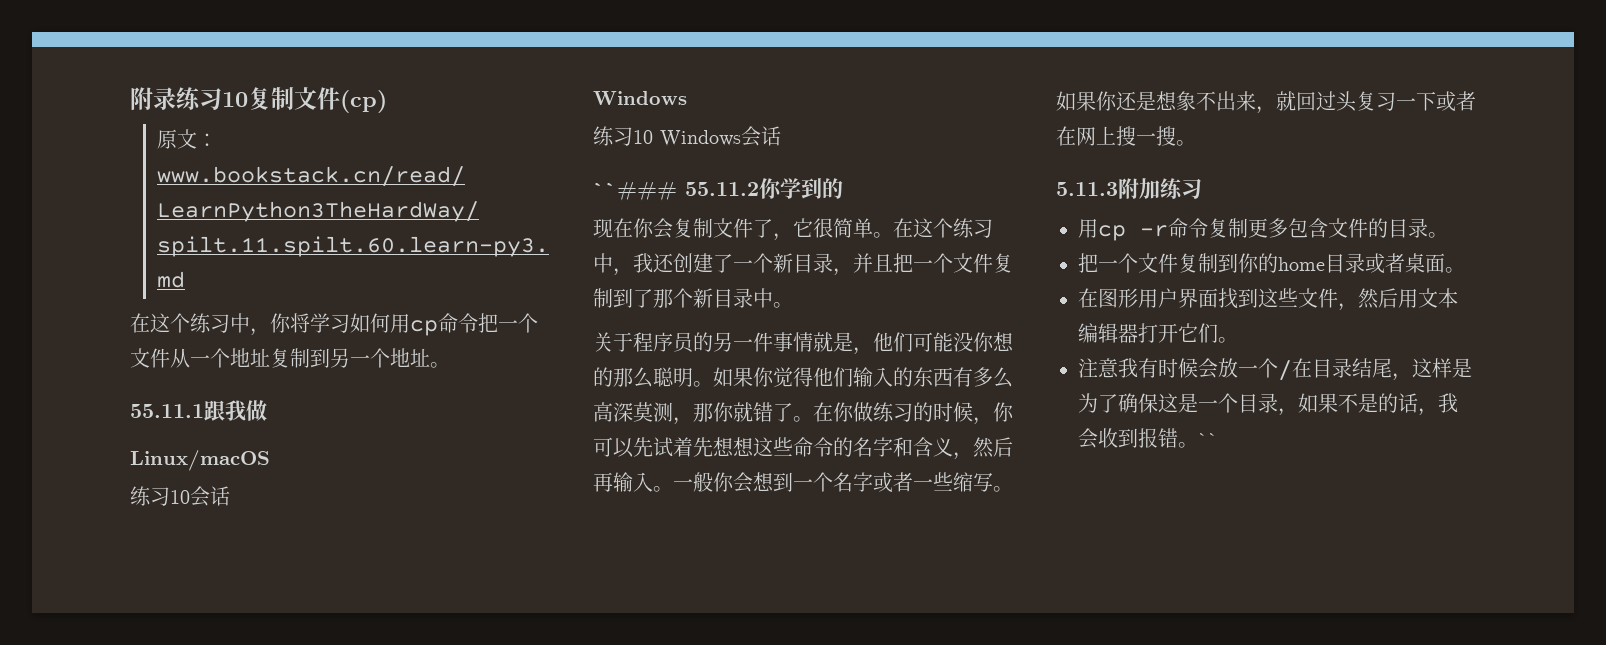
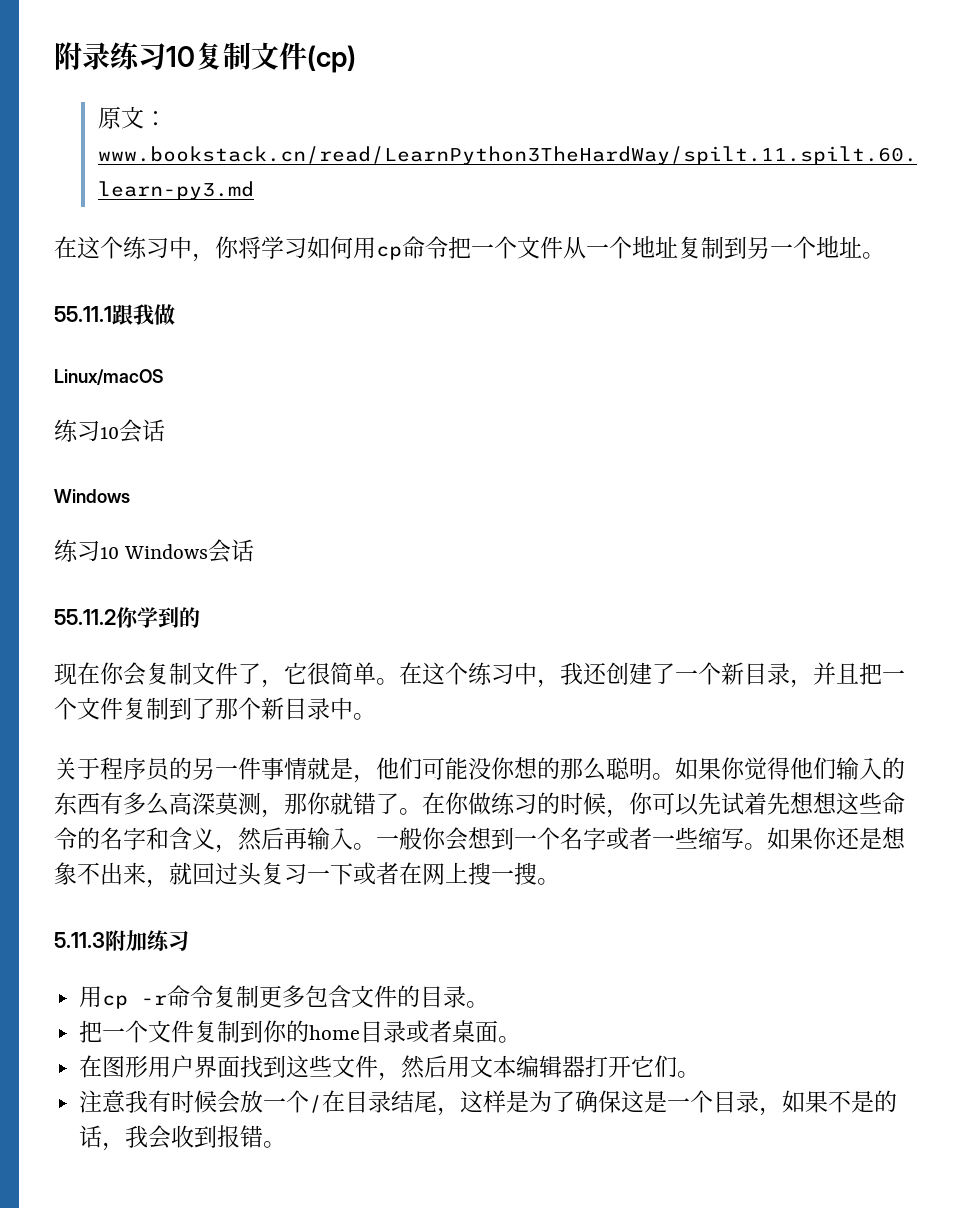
[593,181,677,201] ``### -> (255, 550) none
[1198,433,1218,446] `` -> (287, 1144) none

